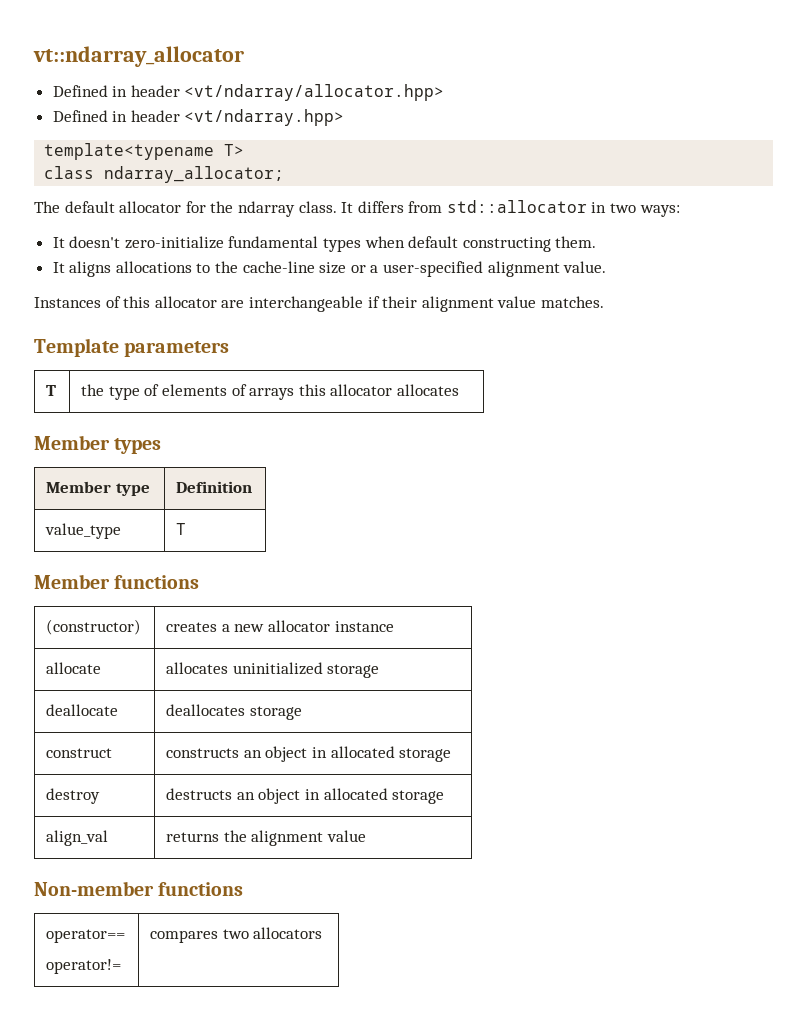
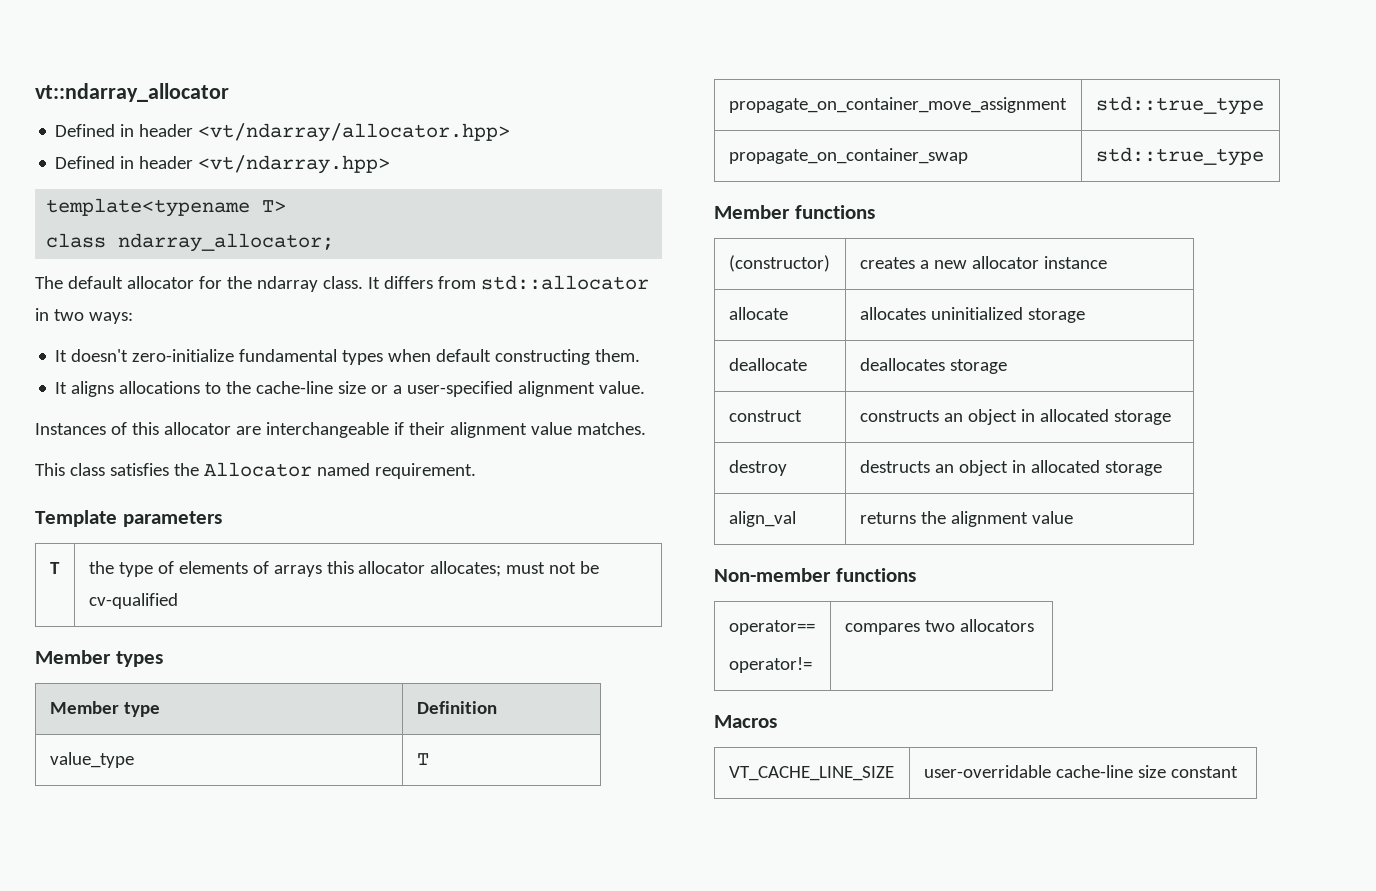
(604, 302) none -> [35,462,476,479] // This class satisfies the Allocator named requirement.
[396,384,459,396] allocates -> [430,561,600,577] [88,593,178,609] allocates; must not be cv-qualified
(187, 529) none -> [728,97,1067,113] [1095,96,1264,115] [728,148,968,164] [1095,147,1264,166] // propagate_on_container_move_assignment | std::true_type // propagate_on_container_swap | std::true_type
(323, 933) none -> [714,715,777,728] [728,766,894,781] [923,765,1238,778] // Macros // VT_CACHE_LINE_SIZE | user-overridable cache-line size constant

